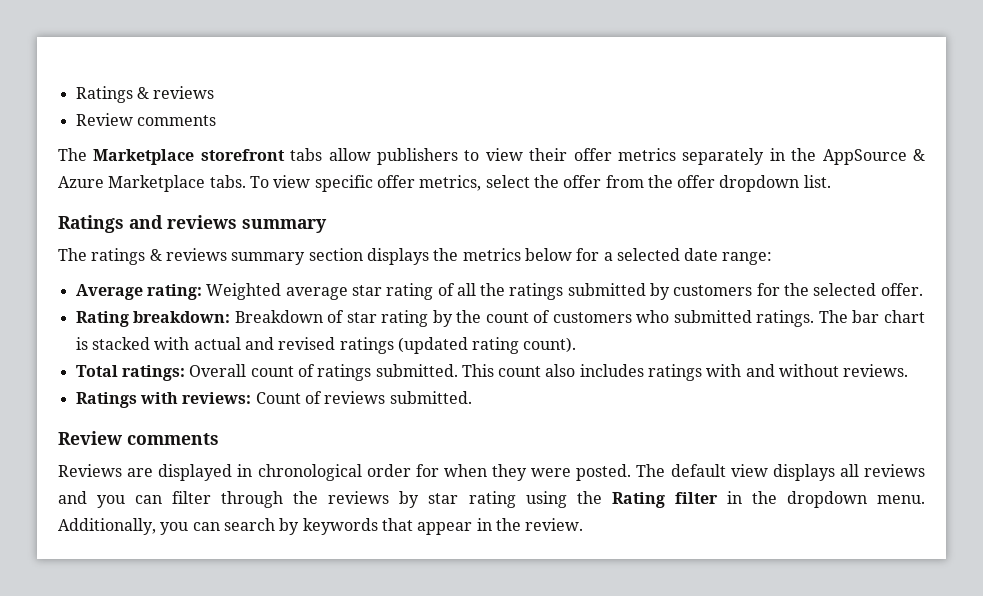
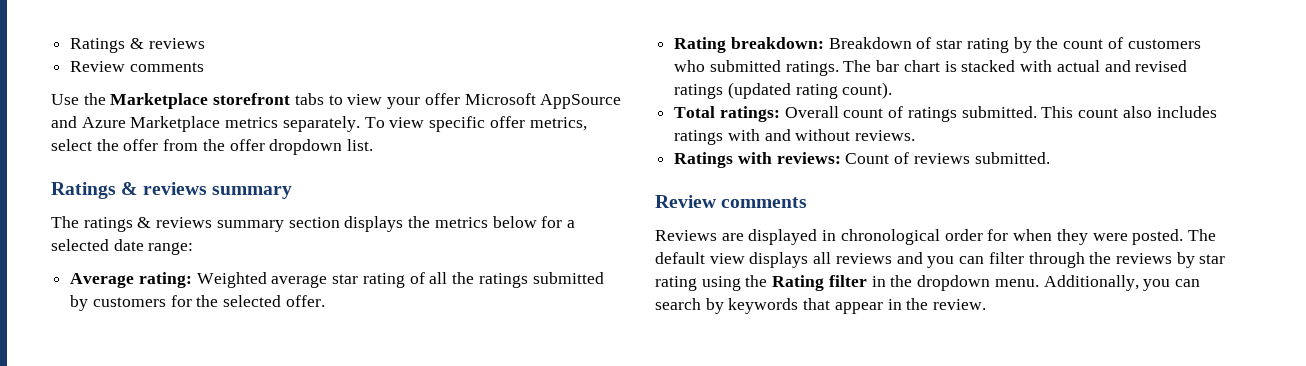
[58,148,87,161] The -> [51,93,106,105] Use the
[328,148,925,165] [58,175,246,192] allow publishers to view their offer metrics separately in the AppSource & Azure Marketplace tabs. -> [328,93,622,109] [51,116,360,132] to view your offer Microsoft AppSource and Azure Marketplace metrics separately.
[129,215,163,229] and -> [121,182,138,195] &

